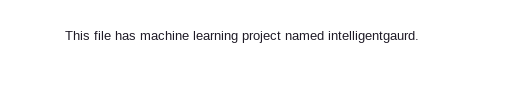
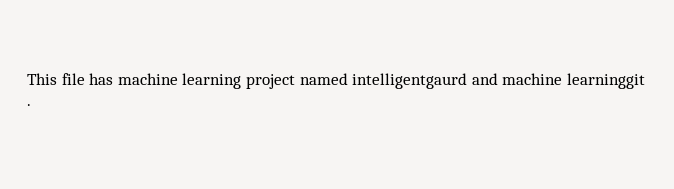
[328,31,419,43] intelligentgaurd. -> [352,73,645,89] [27,104,31,106] intelligentgaurd and machine learninggit .

